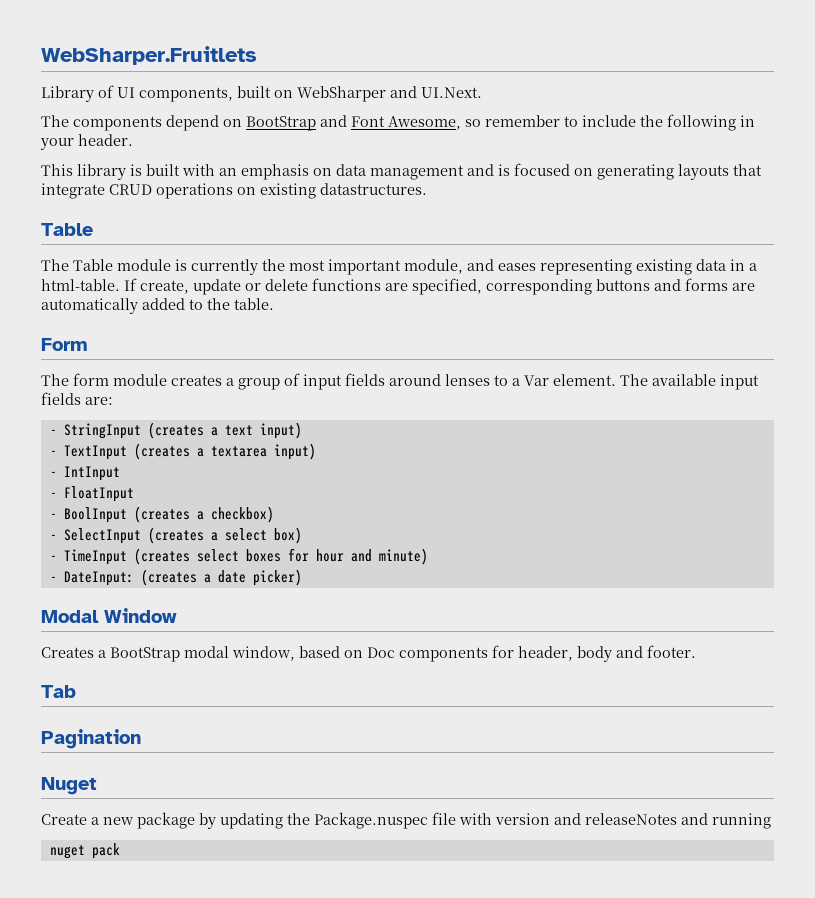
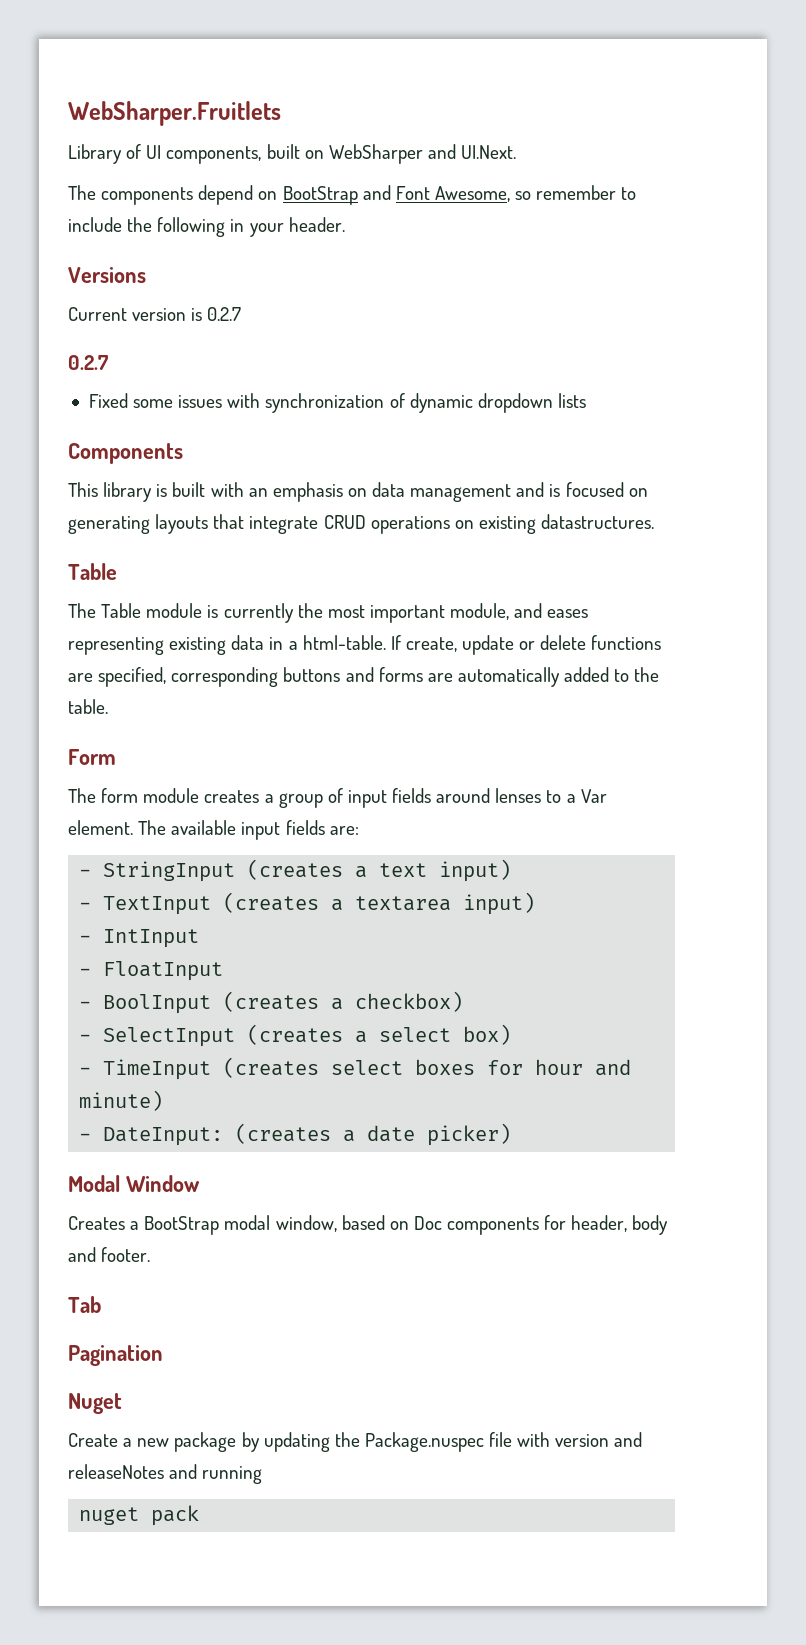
(133, 140) none -> [68,267,146,283] [68,307,242,321] [68,355,108,370] [88,393,586,413] [68,443,183,464] // Versions // Current version is 0.2.7 // 0.2.7 // Fixed some issues with synchronization of dynamic dropdown lists // Components

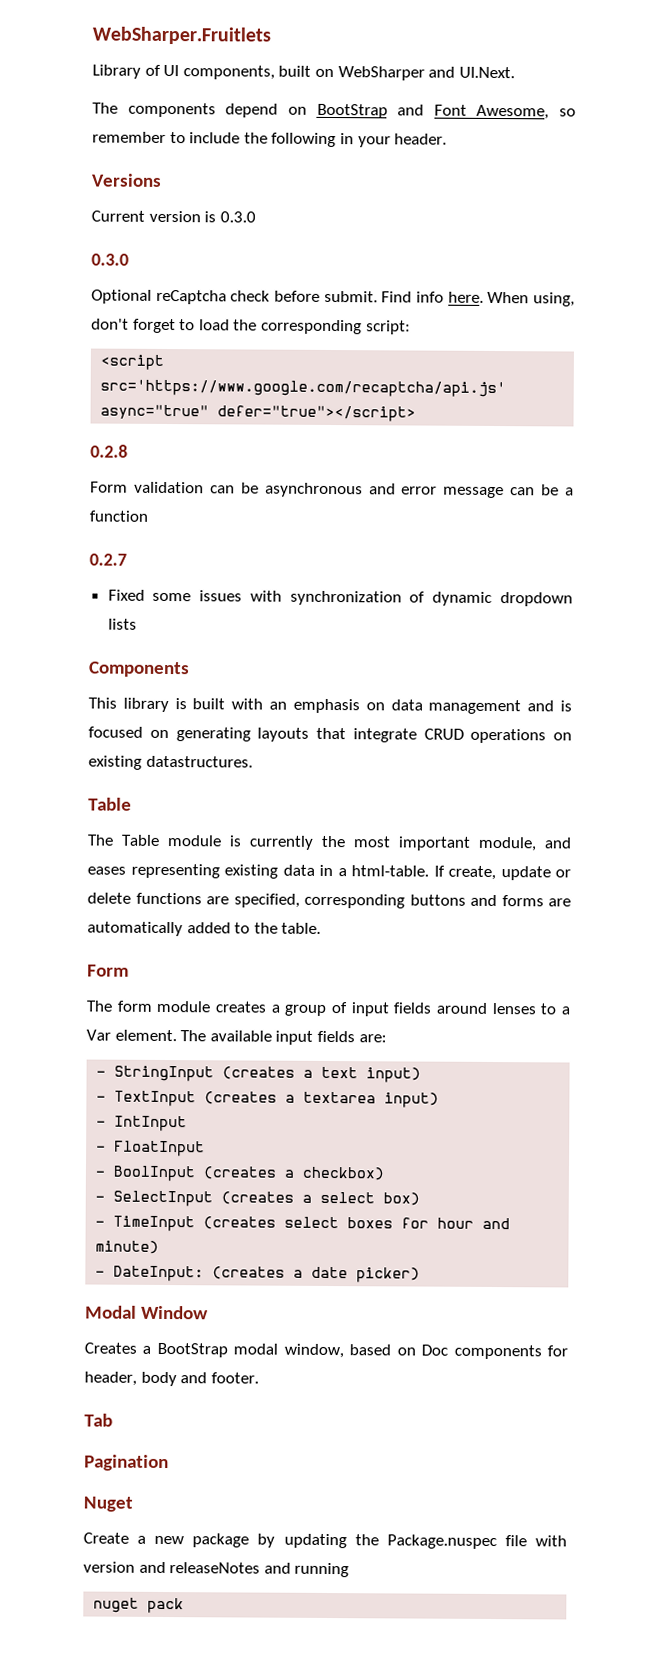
[207,307,242,321] 0.2.7 -> [219,211,256,223] [91,253,129,266] [91,289,575,307] [91,318,411,335] [100,354,165,370] [100,379,507,398] [100,404,417,422] [90,444,128,458] [90,481,574,499] [89,510,148,522] 0.3.0 // 0.3.0 // Optional reCaptcha check before submit. Find info here. When using, don't forget to load the corresponding script: // <script src='https://www.google.com/recaptcha/api.js' async="true" defer="true"></script> // 0.2.8 // Form validation can be asynchronous and error message can be a function

